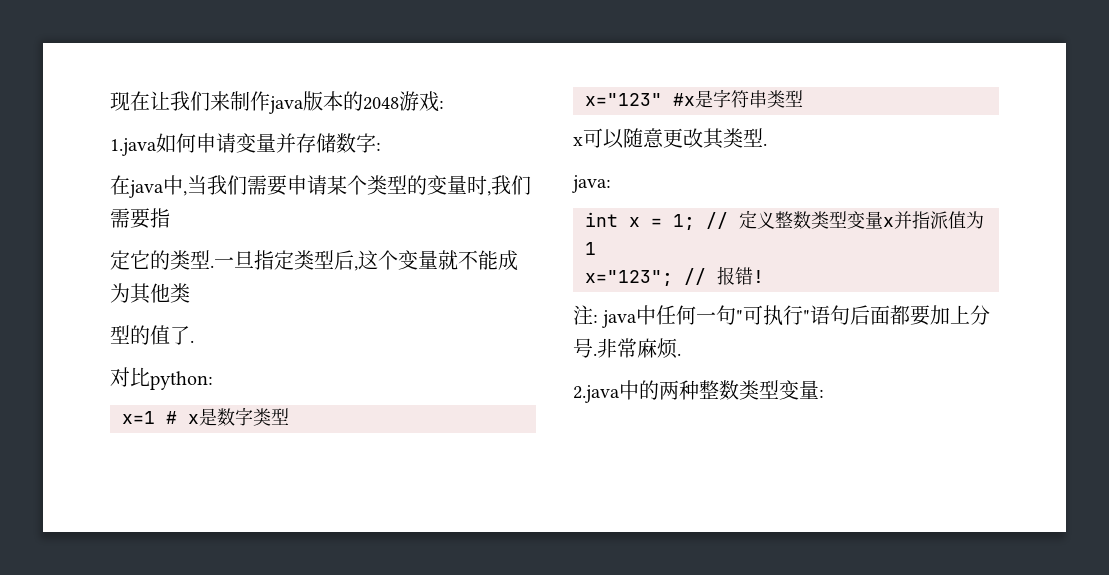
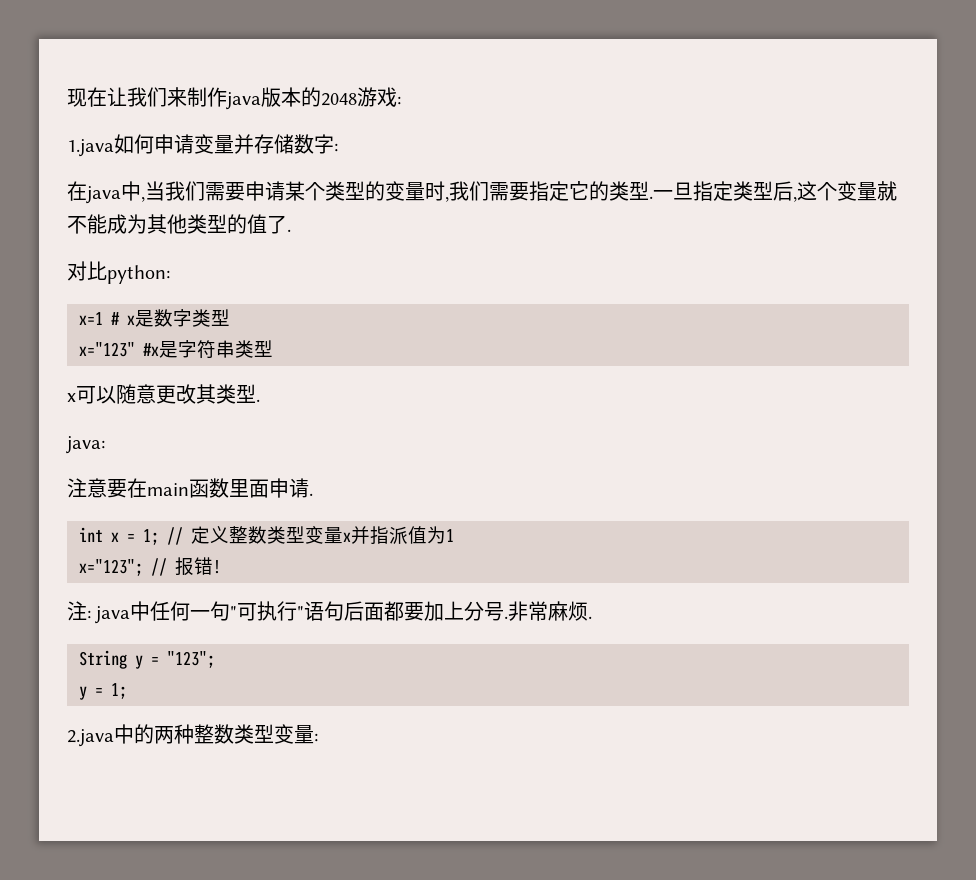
(170, 218) // -> (549, 191) none
(190, 293) // -> (207, 224) none
(611, 184) none -> [67,478,313,498] // 注意要在main函数里面申请.
(681, 354) none -> [79,650,215,669] [79,683,127,700] // String y = "123"; // y = 1;

